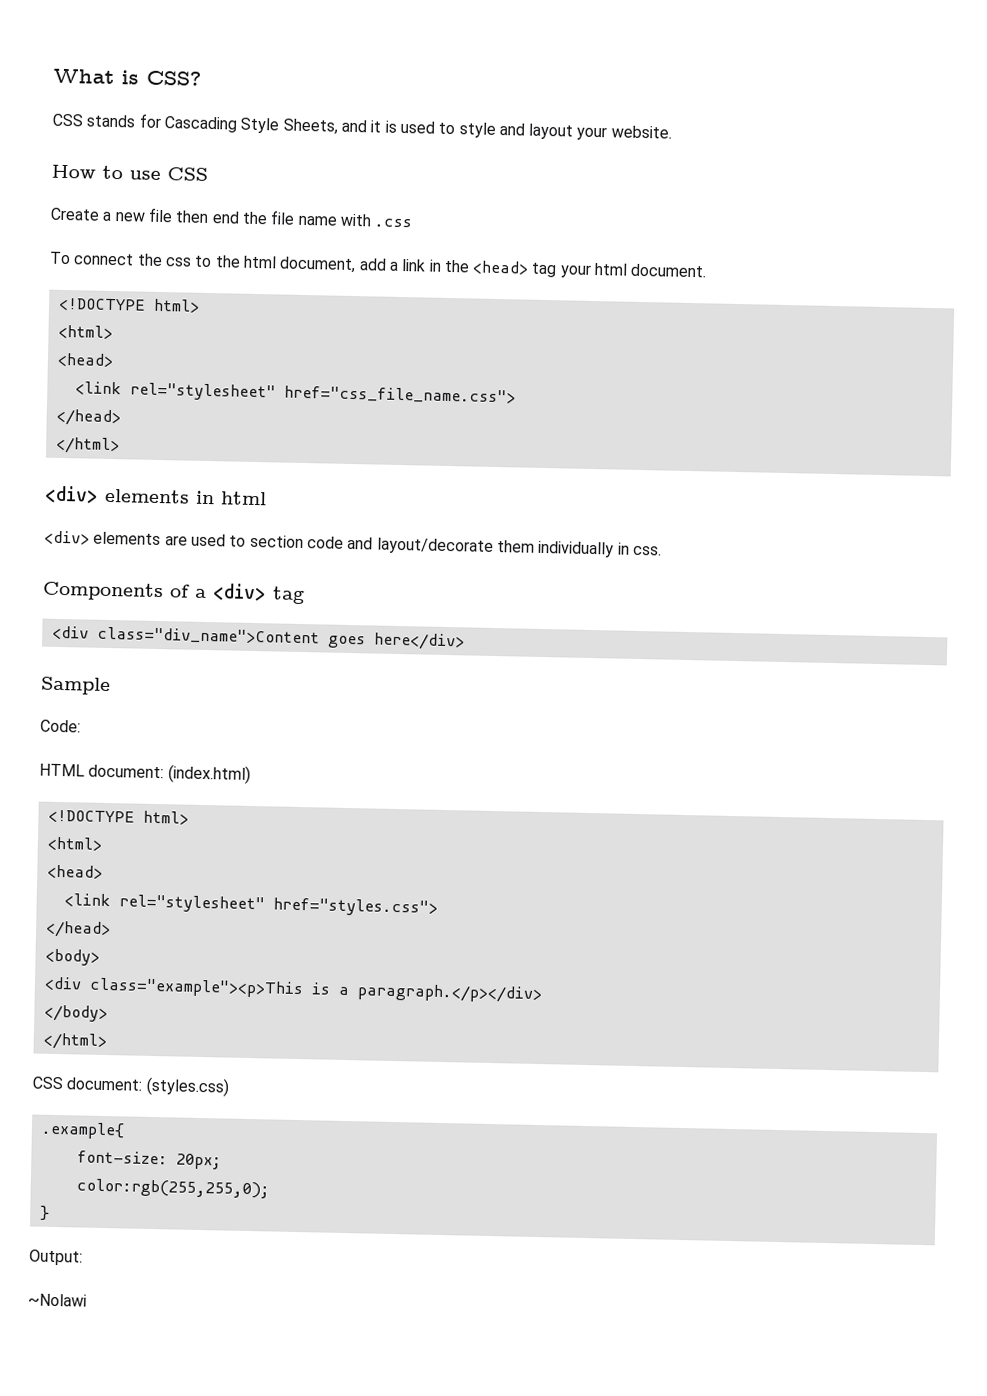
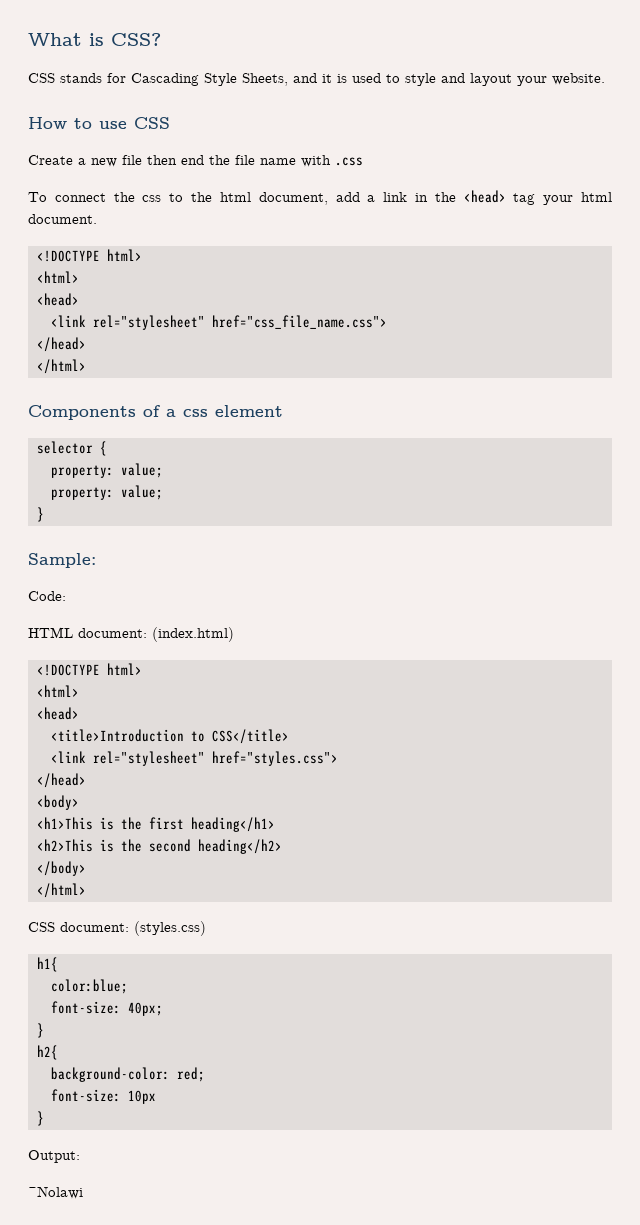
[44,485,267,506] [44,530,662,558] [42,581,305,605] [51,625,465,651] [40,676,111,696] <div> elements in html // <div> elements are used to section code and layout/decorate them individually in css. // Components of a <div> tag // <div class="div_name">Content goes here</div> // Sample -> [28,405,283,420] [36,441,107,456] [50,463,163,478] [50,485,163,500] [36,507,44,522] [28,553,96,568] Components of a css element // selector { // property: value; // property: value; // } // Sample:
(103, 871) none -> [50,729,289,744] // <title>Introduction to CSS</title>
[43,976,543,1004] <div class="example"><p>This is a paragraph.</p></div> -> [36,817,275,832] [36,839,282,854] <h1>This is the first heading</h1> // <h2>This is the second heading</h2>
[40,1121,125,1140] [76,1150,222,1170] [75,1178,270,1199] .example{ // font-size: 20px; // color:rgb(255,255,0); -> [36,957,58,972] [50,979,128,994] [50,1001,163,1016] [36,1023,44,1038] [36,1045,58,1060] [50,1067,205,1082] [50,1089,156,1104] h1{ // color:blue; // font-size: 40px; // } // h2{ // background-color: red; // font-size: 10px

